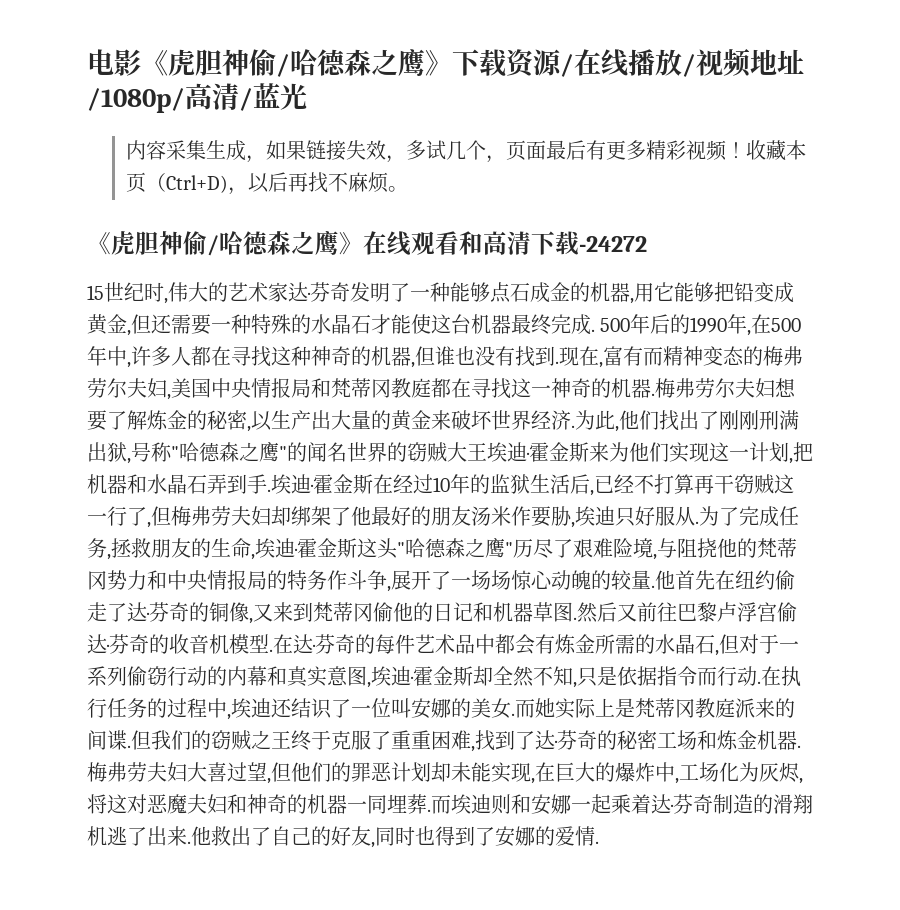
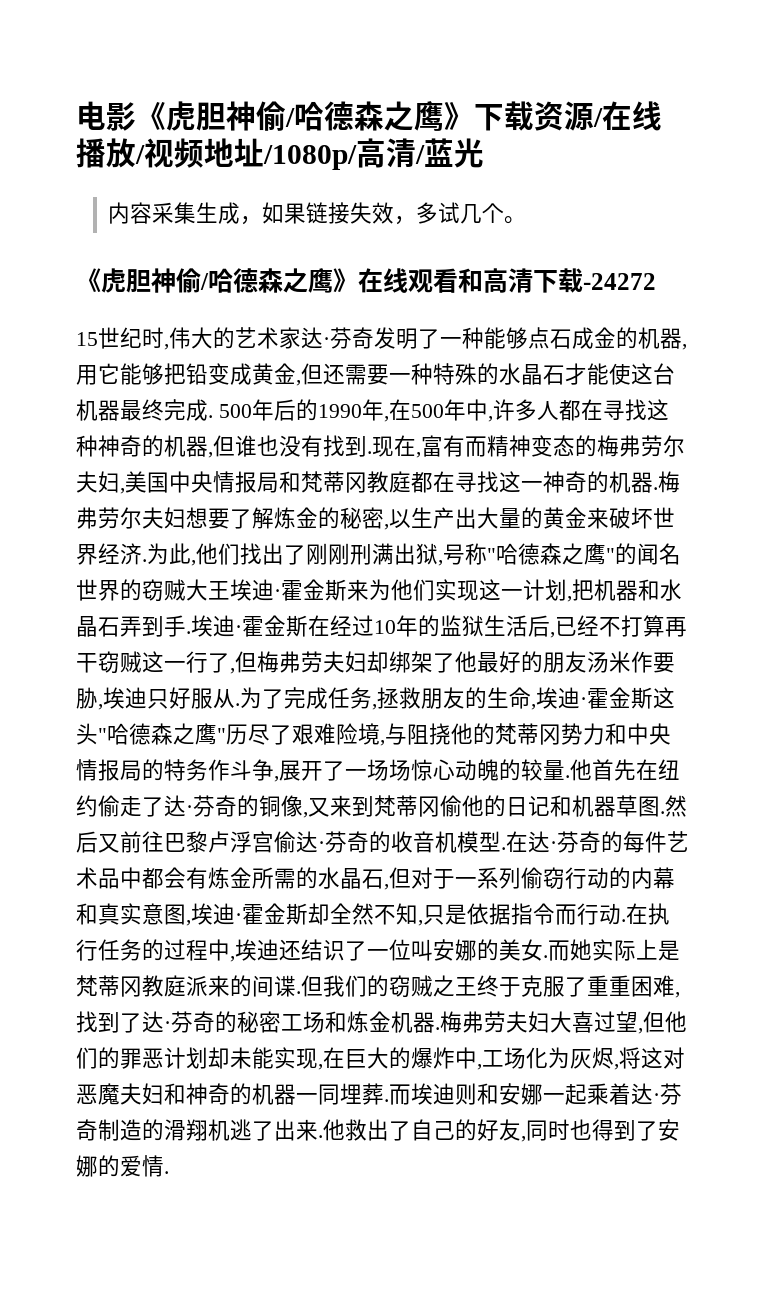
[486,140,807,163] [126,172,389,195] ，页面最后有更多精彩视频！收藏本页（Ctrl+D)，以后再找不麻烦 -> (505, 213) none

